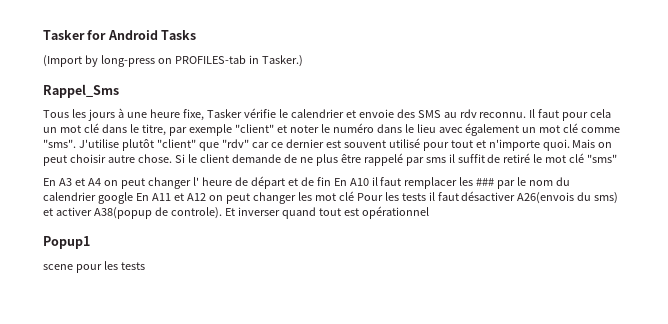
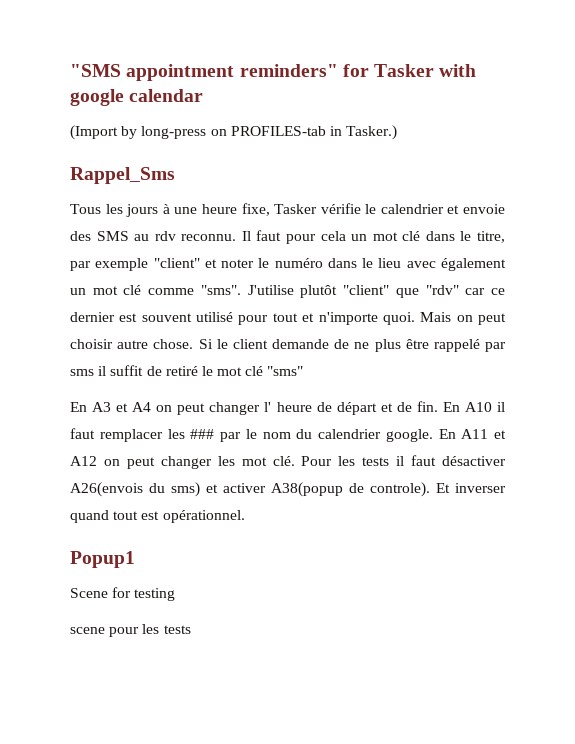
[43,30,197,40] Tasker for Android Tasks -> [70,64,477,81] [70,89,204,106] "SMS appointment reminders" for Tasker with google calendar
[316,177,331,186] fin -> [416,401,438,412] fin.
[97,192,133,204] google -> [385,429,433,442] google.
[338,191,354,201] clé -> [272,456,295,466] clé.
[361,206,429,219] opérationnel -> [162,510,245,523] opérationnel.
(90, 242) none -> [70,587,176,601] // Scene for testing

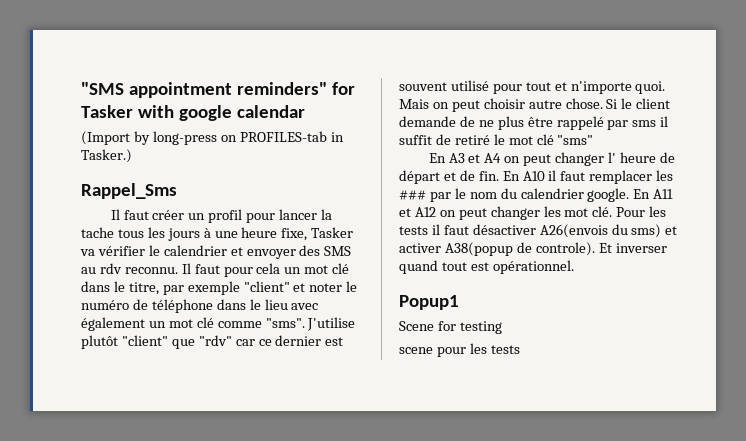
[70,204,101,214] Tous -> [110,209,333,223] [81,227,144,238] Il faut créer un profil pour lancer la tache tous
[320,203,361,214] vérifie -> [80,246,145,256] va vérifier
[462,204,505,214] envoie -> [246,249,296,259] envoyer
(323, 263) none -> [132,299,213,313] de téléphone

